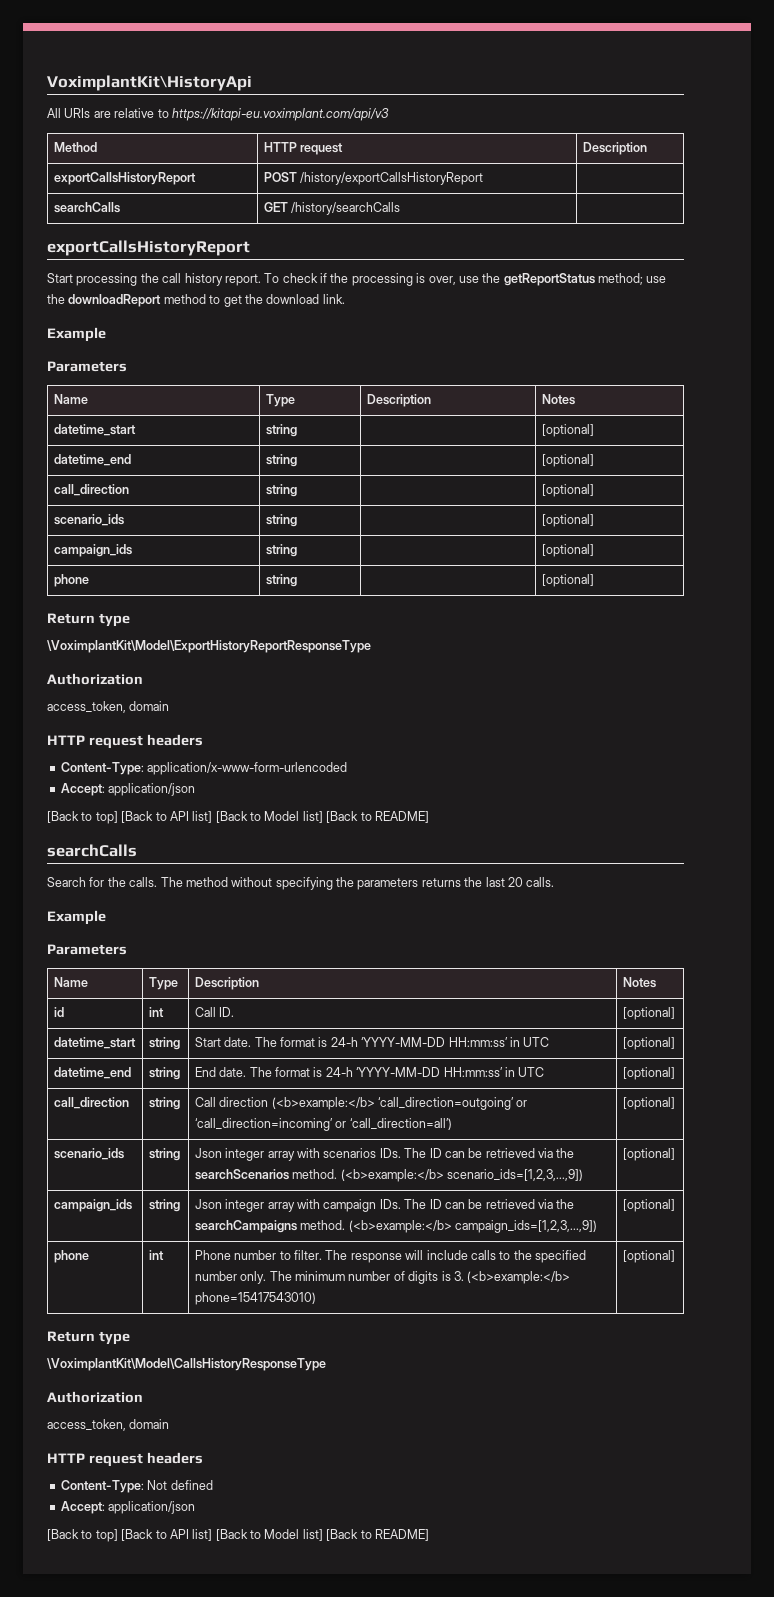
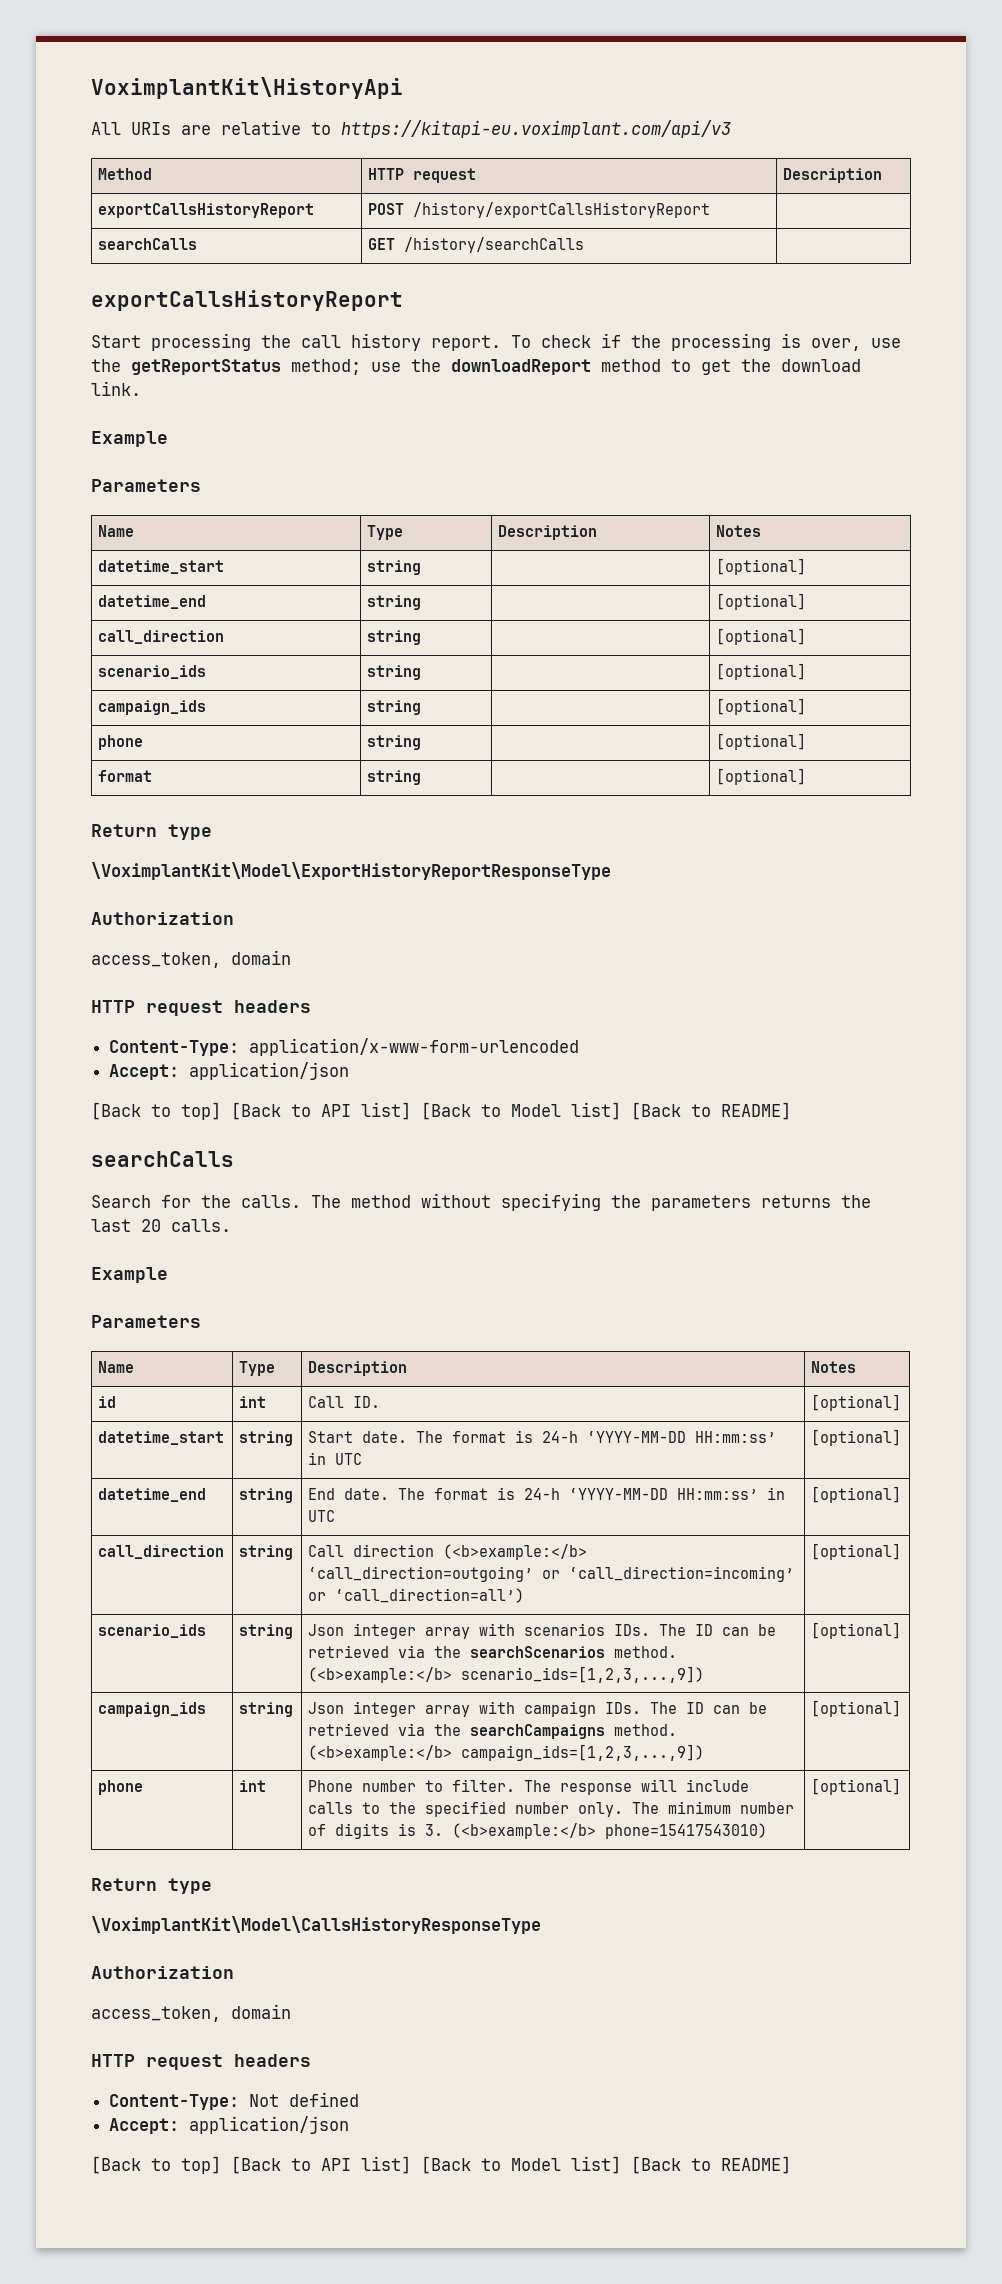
(594, 580) none -> [98,770,153,782] [367,770,422,785] [716,768,807,785] // format | string | | [optional]

